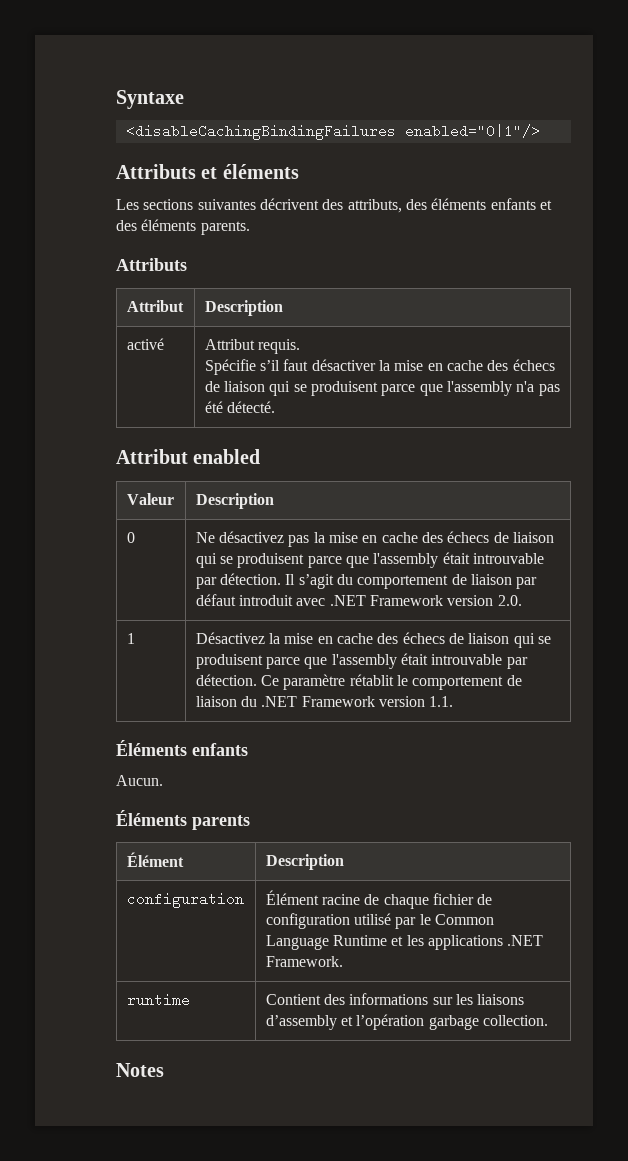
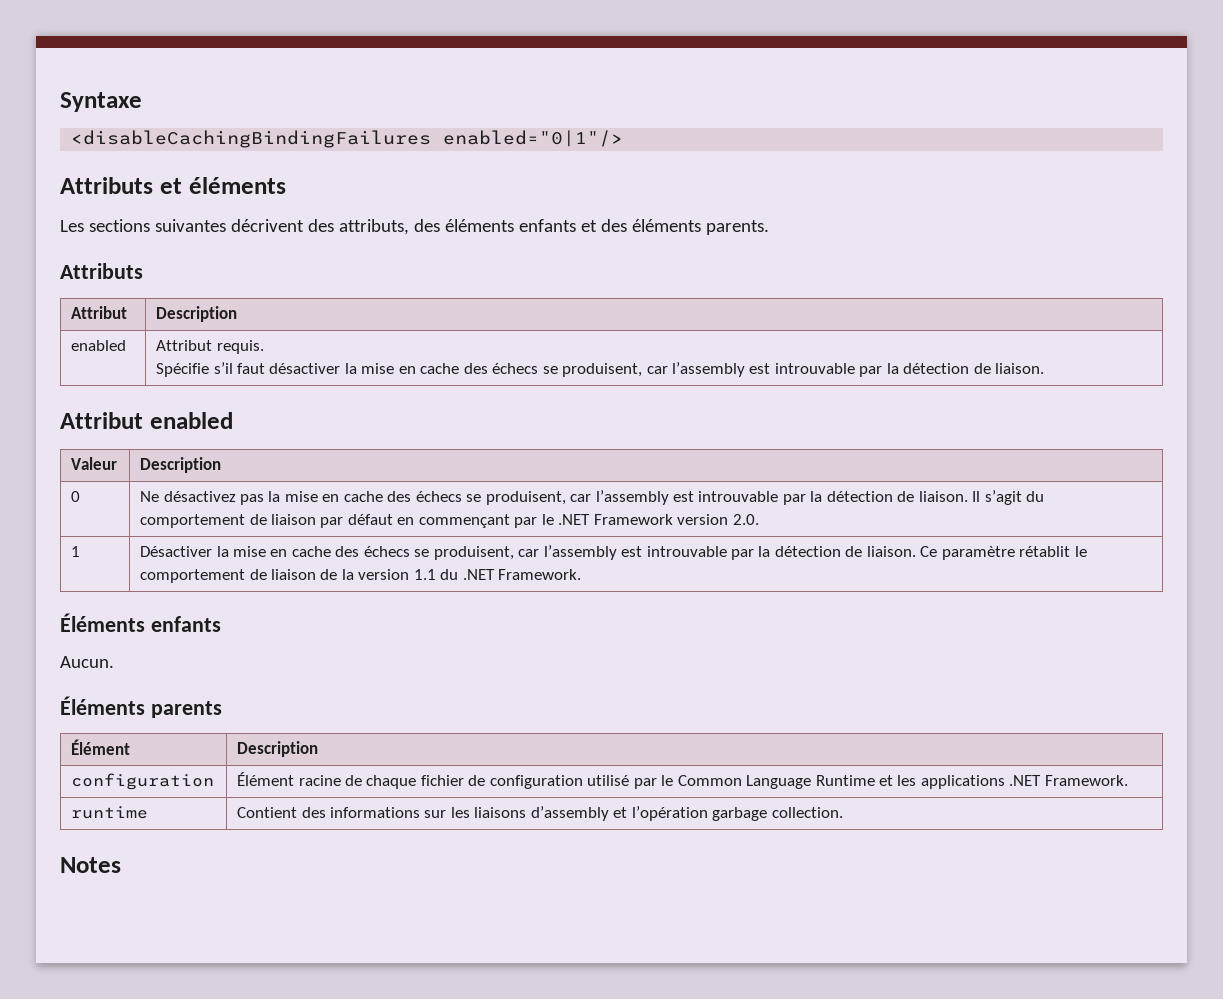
[126,338,164,350] activé -> [71,340,127,351] enabled
[204,381,560,396] [204,401,275,413] de liaison qui se produisent parce que l'assembly n'a pas été détecté. -> [542,362,1045,377] se produisent, car l’assembly est introuvable par la détection de liaison.
[493,532,554,543] [195,552,544,568] [195,573,281,589] de liaison qui se produisent parce que l'assembly était introuvable par détection. -> [466,490,968,505] se produisent, car l’assembly est introuvable par la détection de liaison.
[238,595,326,606] introduit avec -> [397,514,554,528] en commençant par le
[195,632,551,648] [195,653,528,669] [195,674,257,686] Désactivez la mise en cache des échecs de liaison qui se produisent parce que l'assembly était introuvable par détection. -> [140,545,916,560] Désactiver la mise en cache des échecs se produisent, car l’assembly est introuvable par la détection de liaison.
[240,696,454,707] du .NET Framework version 1.1. -> [320,569,582,580] de la version 1.1 du .NET Framework.

